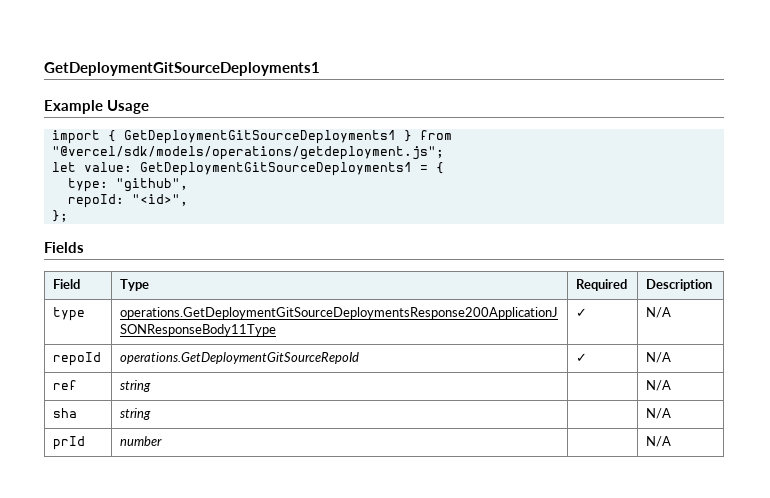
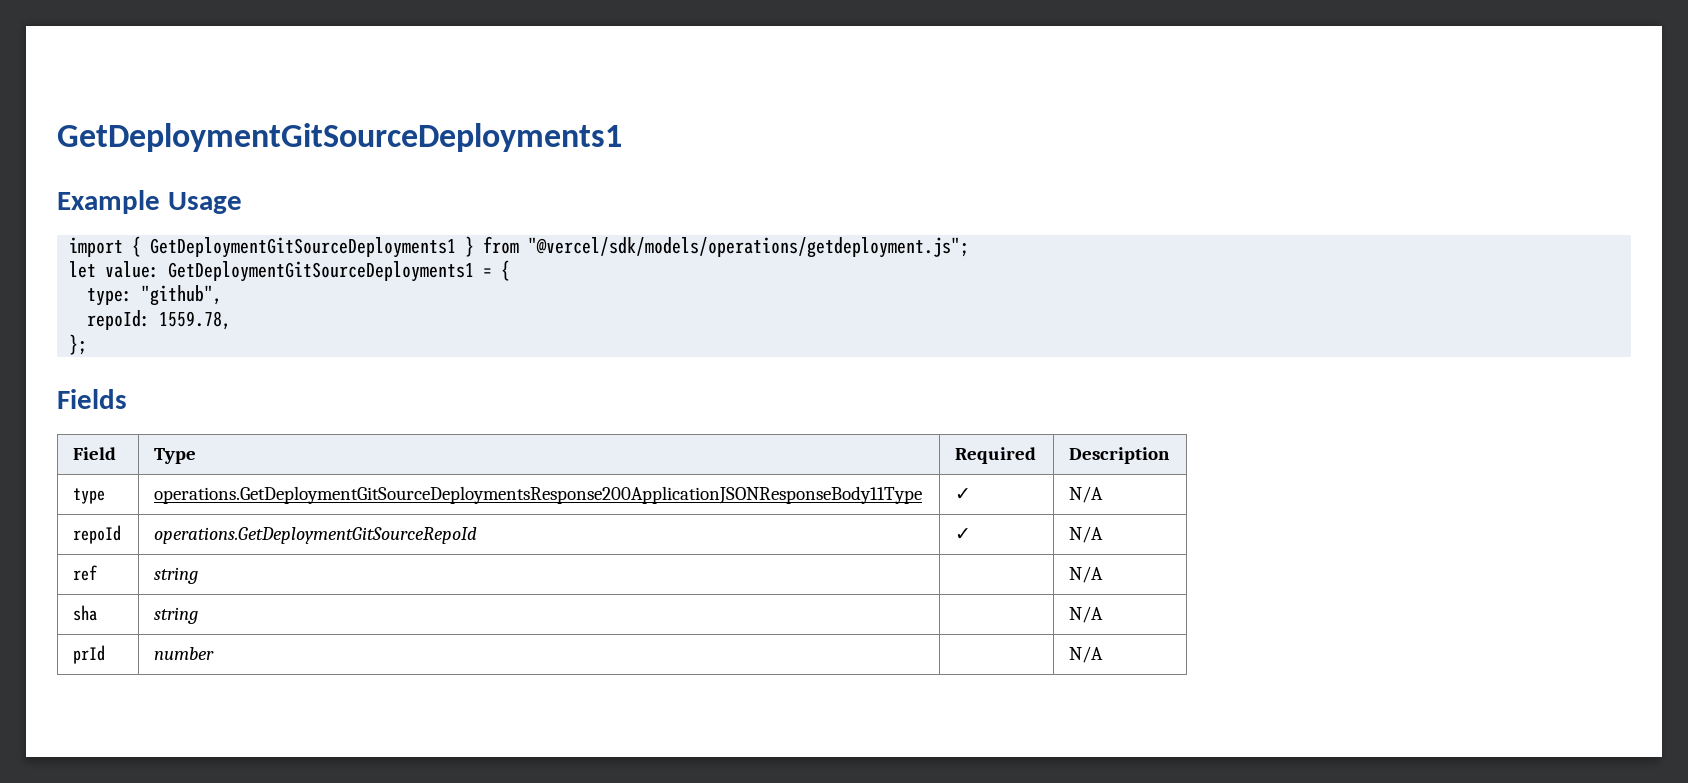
[131,194,188,206] "<id>", -> [159,311,232,330] 1559.78,

